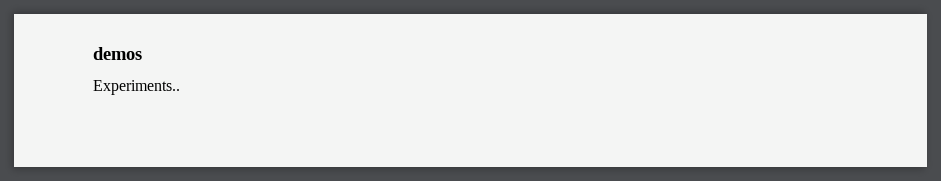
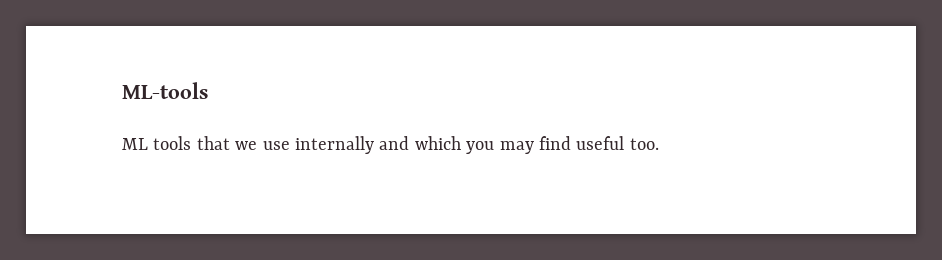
[93,47,142,60] [93,80,180,95] demos // Experiments.. -> [122,82,208,99] [122,136,659,154] ML-tools // ML tools that we use internally and which you may find useful too.

